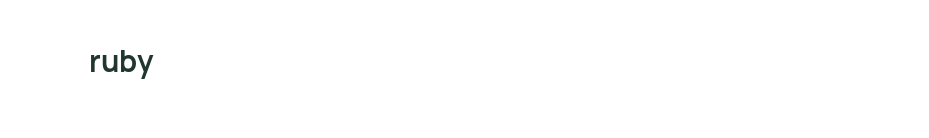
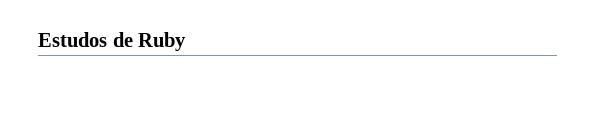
[89,50,154,79] ruby -> [38,32,187,51] Estudos de Ruby

